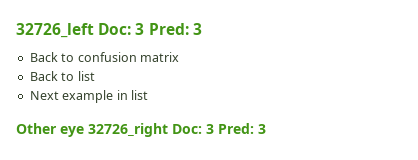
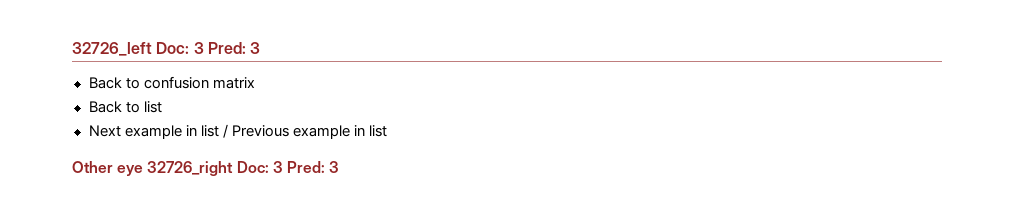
(148, 95) none -> [222,124,387,139] / Previous example in list

